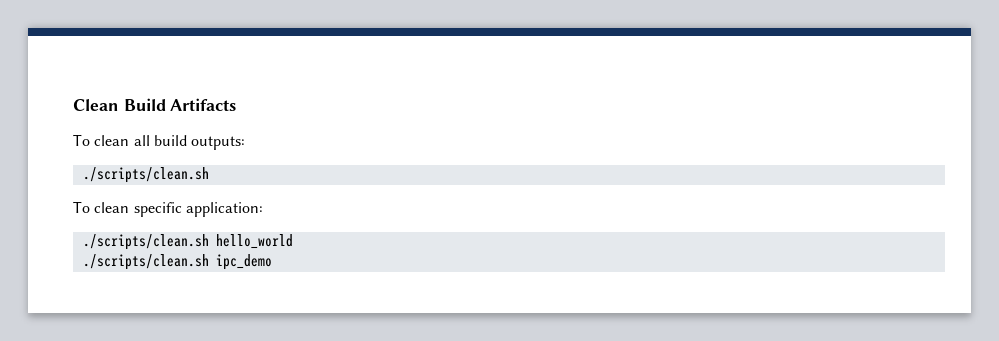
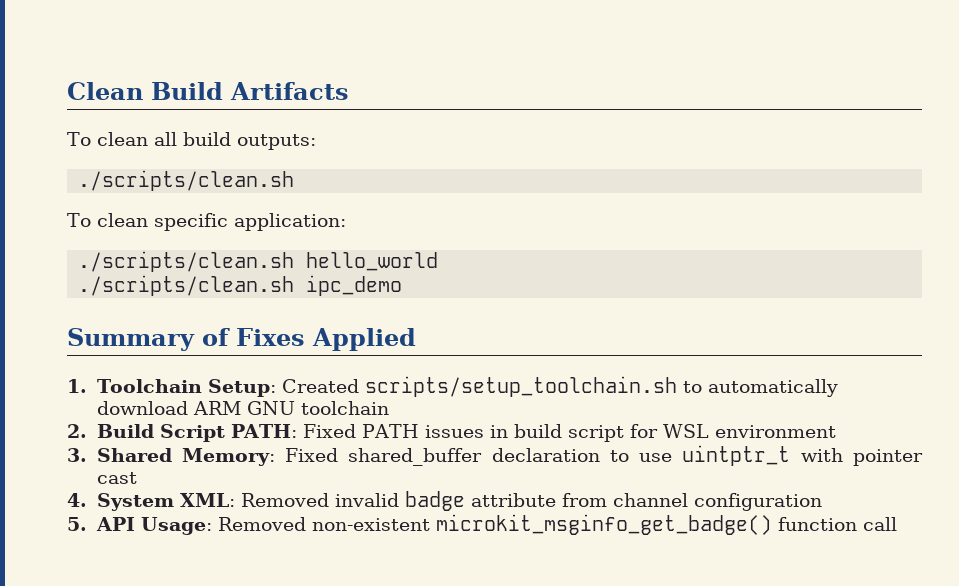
(272, 262) none -> [67,328,416,351] [67,376,839,397] [96,401,389,415] [67,424,837,442] [67,445,924,466] [96,472,137,484] [67,491,822,511] [67,514,897,535] // Summary of Fixes Applied // 1. Toolchain Setup: Created scripts/setup_toolchain.sh to automatically download ARM GNU toolchain // 2. Build Script PATH: Fixed PATH issues in build script for WSL environment // 3. Shared Memory: Fixed shared_buffer declaration to use uintptr_t with pointer cast // 4. System XML: Removed invalid badge attribute from channel configuration // 5. API Usage: Removed non-existent microkit_msginfo_get_badge() function call

